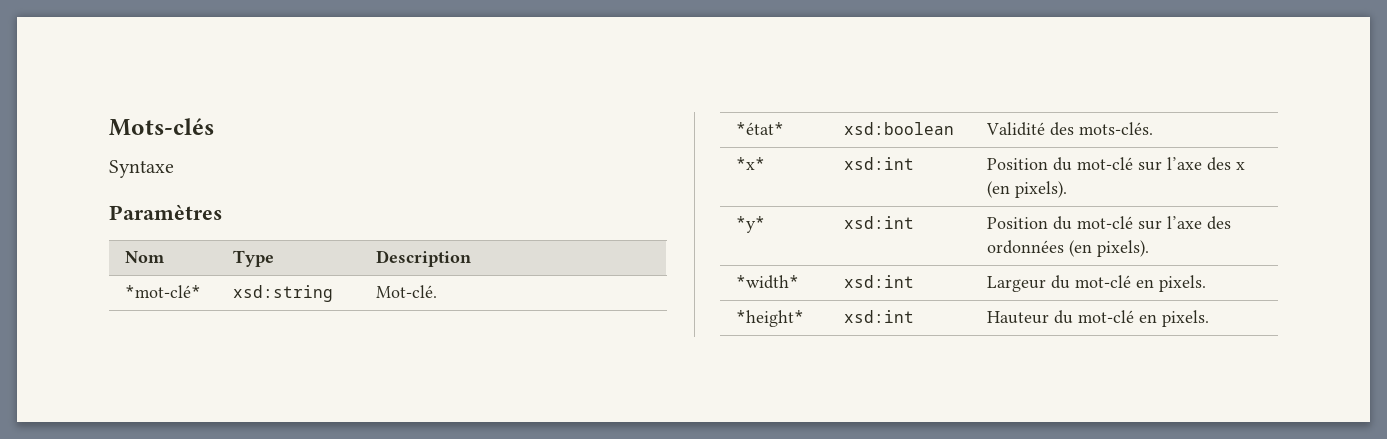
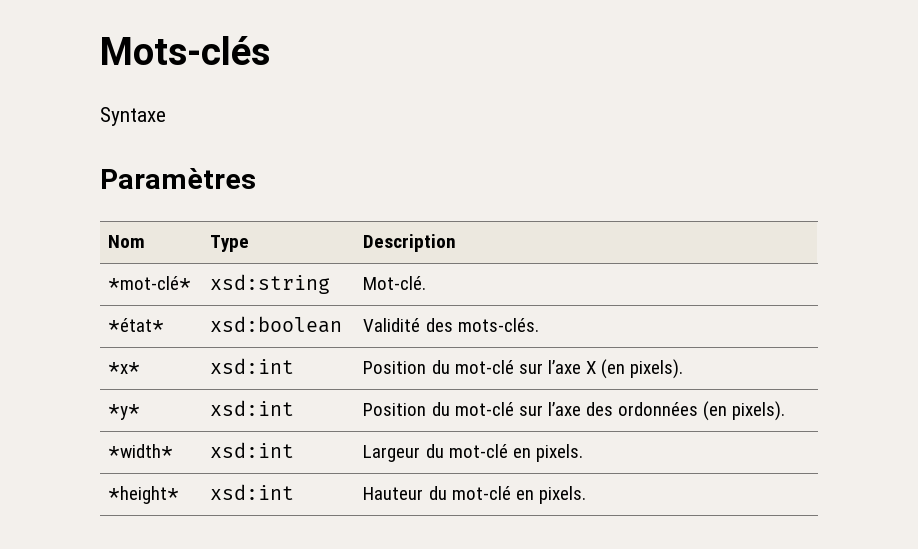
[1206,157,1245,171] des x -> [586,361,597,374] X

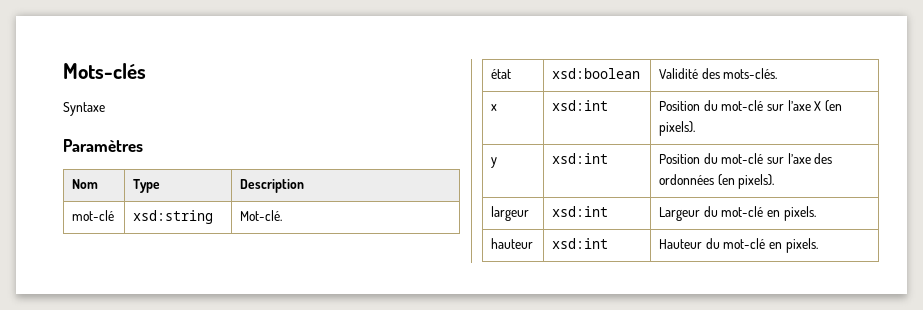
[108,276,192,290] *mot-clé* -> [72,210,115,221] mot-clé
[108,318,165,332] *état* -> [491,69,512,79] état
[108,362,141,374] *x* -> [491,104,498,111] x
[108,404,141,420] *y* -> [491,157,498,168] y
[108,444,174,458] *width* -> [491,206,530,221] largeur
[108,486,180,504] *height* -> [491,238,534,249] hauteur

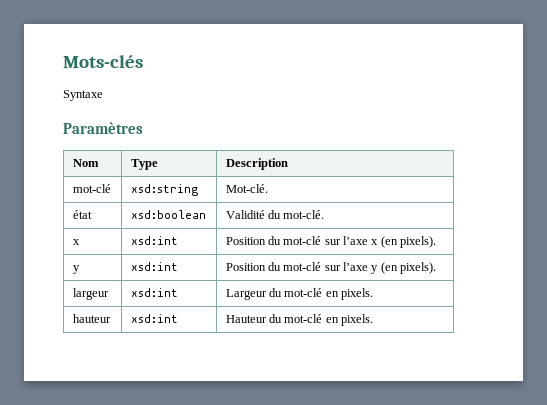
[701,68,778,79] des mots-clés. -> [267,210,325,219] du mot-clé.
[814,101,822,111] X -> [371,239,379,245] x
[814,153,833,164] [659,174,715,185] des ordonnées -> [371,265,379,274] y

